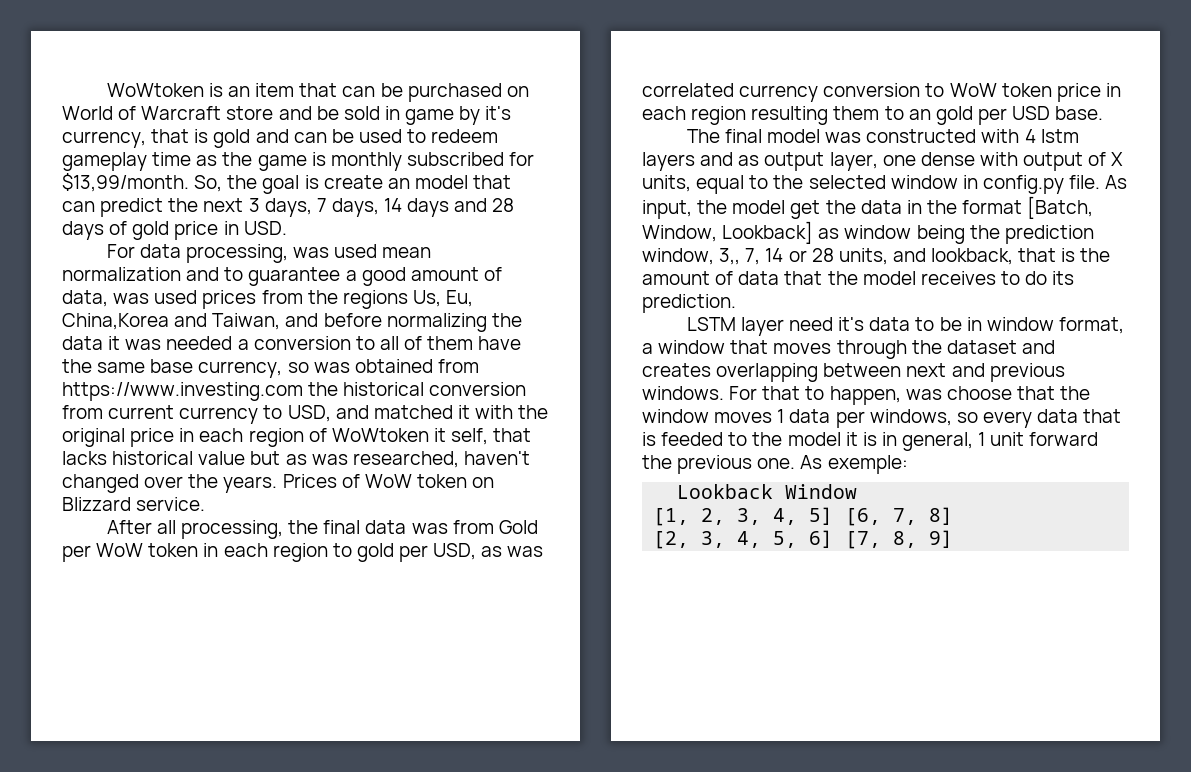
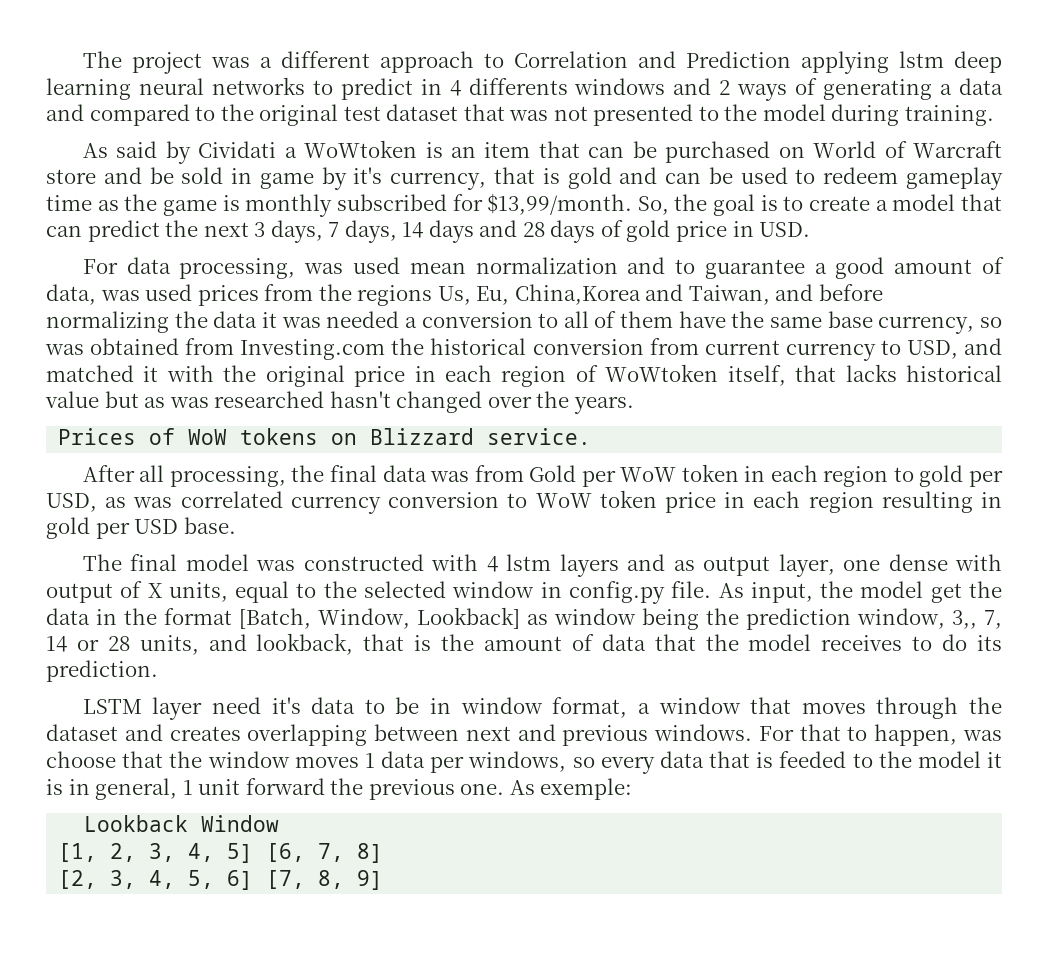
(106, 90) none -> [82,51,1002,74] [46,77,1003,101] [46,104,995,126] [82,141,297,164] The project was a different approach to Correlation and Prediction applying lstm deep learning neural networks to predict in 4 differents windows and 2 ways of generating a data and compared to the original test dataset that was not presented to the model during training. // As said by Cividati a
[323,175,410,189] create an -> [783,196,888,211] to create a
[62,382,303,401] https://www.investing.com -> [240,339,386,360] Investing.com
[433,428,489,445] it self, -> [727,365,786,386] itself,
[352,451,530,468] researched, haven't -> [214,391,391,408] researched hasn't
(278, 484) none -> (634, 405) //
[416,474,467,488] token -> [240,428,319,445] tokens
[833,106,931,120] them to an -> [980,492,1002,508] in

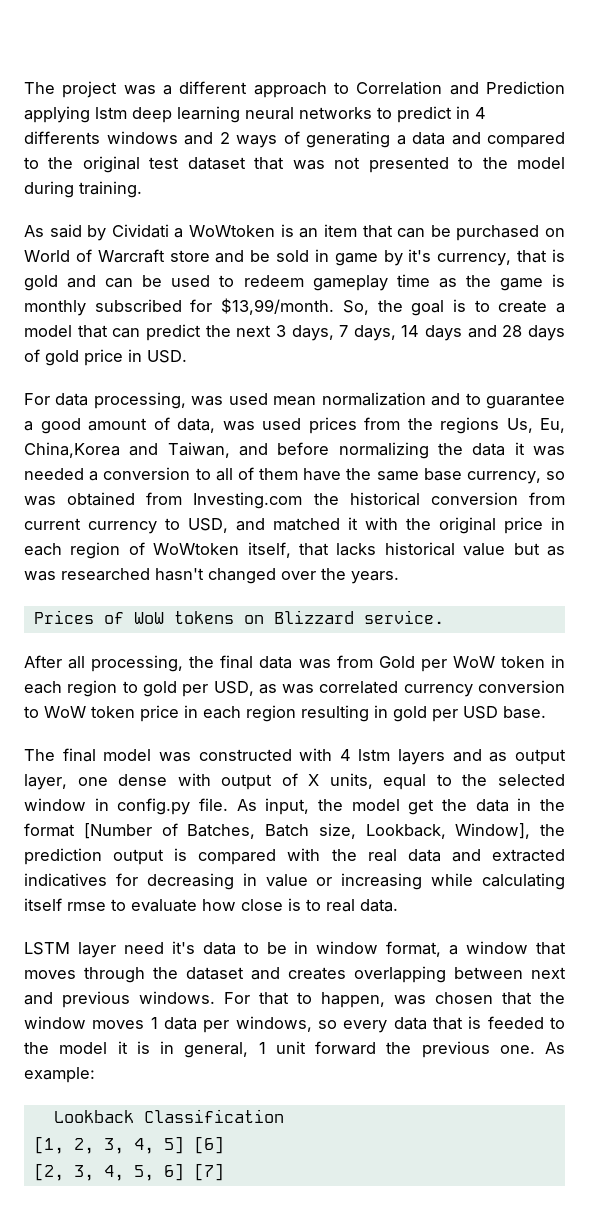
[239,607,1002,630] [46,633,1003,655] [46,660,158,682] [Batch, Window, Lookback] as window being the prediction window, 3,, 7, 14 or 28 units, and lookback, that is the amount of data that the model receives to do its prediction. -> [83,823,565,839] [24,848,565,865] [24,873,565,890] [24,898,398,912] [Number of Batches, Batch size, Lookback, Window], the prediction output is compared with the real data and extracted indicatives for decreasing in value or increasing while calculating itself rmse to evaluate how close is to real data.
[46,751,116,768] choose -> [435,992,493,1004] chosen
[540,778,633,800] exemple: -> [24,1067,95,1083] example:
[201,815,280,832] Window -> [143,1109,284,1123] Classification
[266,843,384,863] [6, 7, 8] -> [193,1136,224,1154] [6]
[266,870,384,890] [7, 8, 9] -> [193,1163,224,1181] [7]

